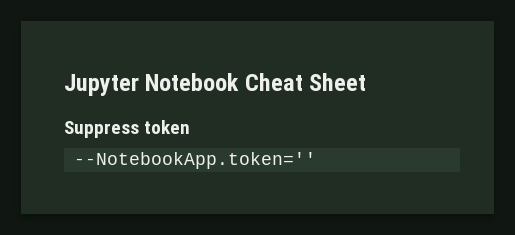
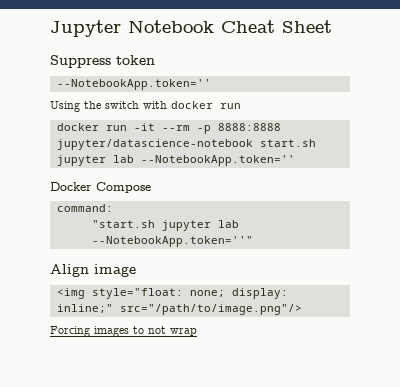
(316, 160) none -> [50,101,241,112] [56,123,281,134] [56,139,316,150] [56,155,295,166] [50,182,151,193] [56,204,113,212] [91,220,239,231] [91,236,253,247] [50,264,136,277] [56,288,288,299] [56,304,302,315] [50,326,197,337] // Using the switch with docker run // docker run -it --rm -p 8888:8888 jupyter/datascience-notebook start.sh jupyter lab --NotebookApp.token='' // Docker Compose // command: // "start.sh jupyter lab --NotebookApp.token=''" // Align image // <img style="float: none; display: inline;" src="/path/to/image.png"/> // Forcing images to not wrap

